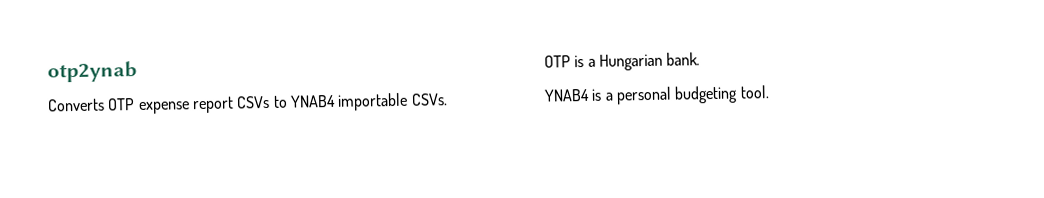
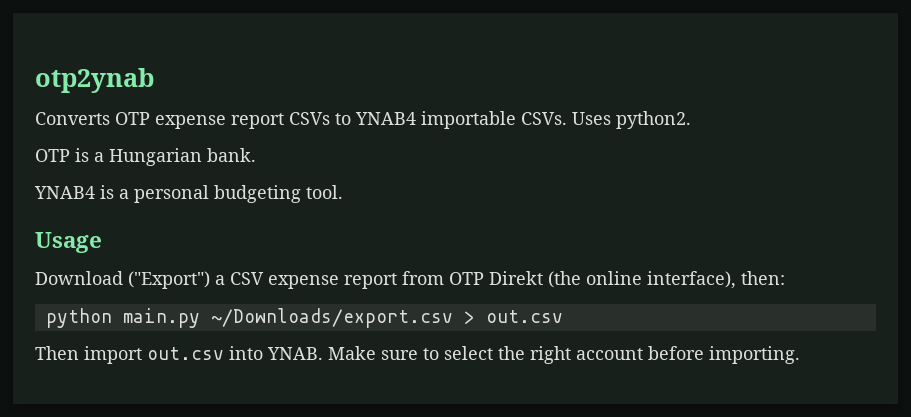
(448, 99) none -> [572,111,691,129] Uses python2.
(770, 92) none -> [35,232,102,253] [35,271,785,289] [45,308,563,328] [35,346,800,364] // Usage // Download ("Export") a CSV expense report from OTP Direkt (the online interface), then: // python main.py ~/Downloads/export.csv > out.csv // Then import out.csv into YNAB. Make sure to select the right account before importing.

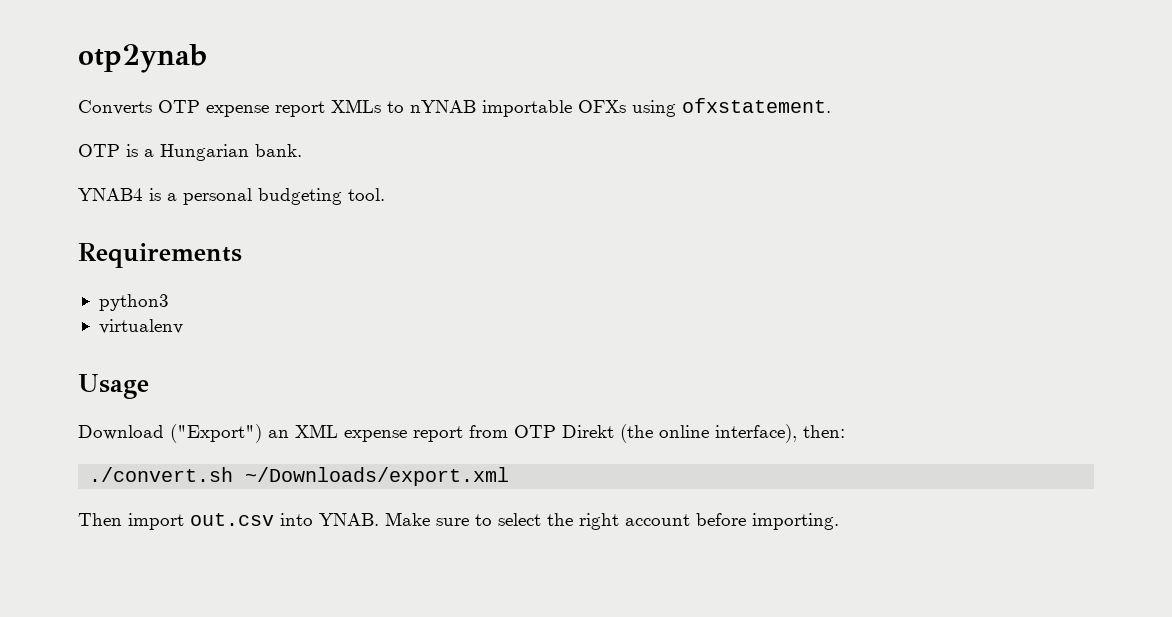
[289,111,691,129] CSVs to YNAB4 importable CSVs. Uses python2. -> [331,98,831,117] XMLs to nYNAB importable OFXs using ofxstatement.
(343, 192) none -> [78,243,242,268] [98,294,169,311] [98,319,183,334] // Requirements // python3 // virtualenv
[215,272,264,285] a CSV -> [268,424,338,438] an XML
[45,308,563,328] python main.py ~/Downloads/export.csv > out.csv -> [89,467,510,486] ./convert.sh ~/Downloads/export.xml

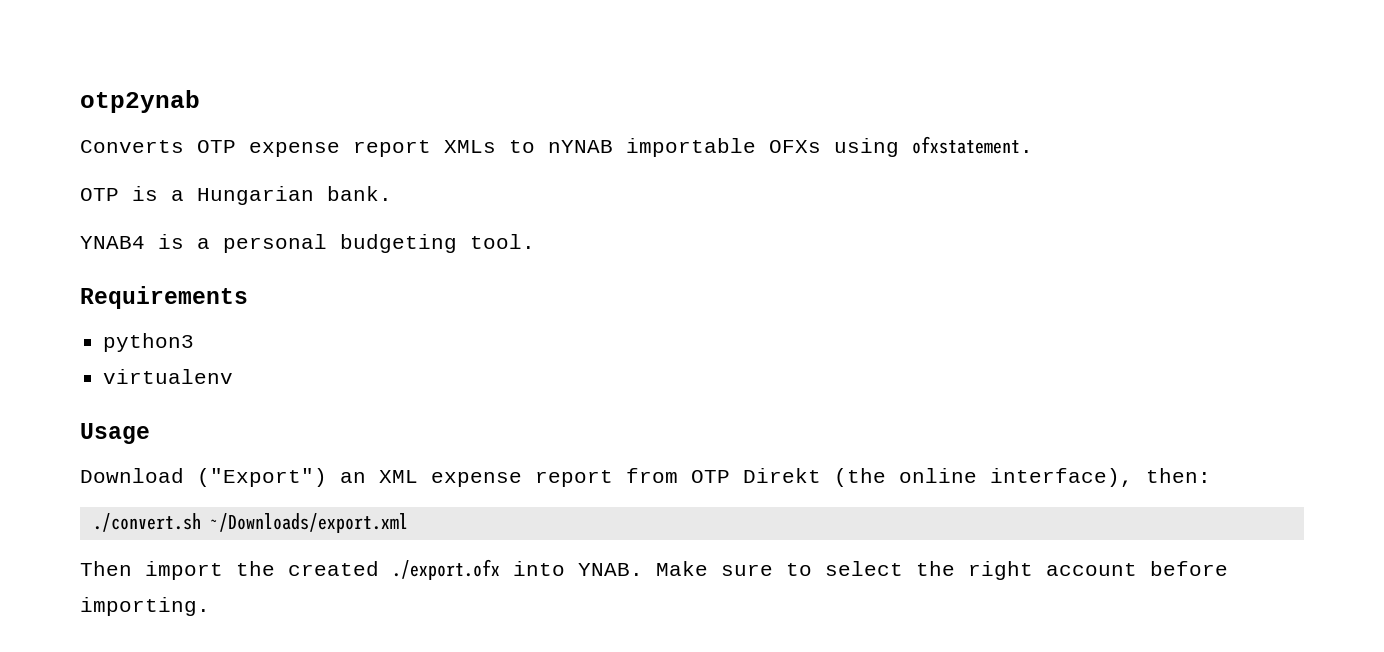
[190,513,274,526] out.csv -> [236,559,500,580] the created ./export.ofx

